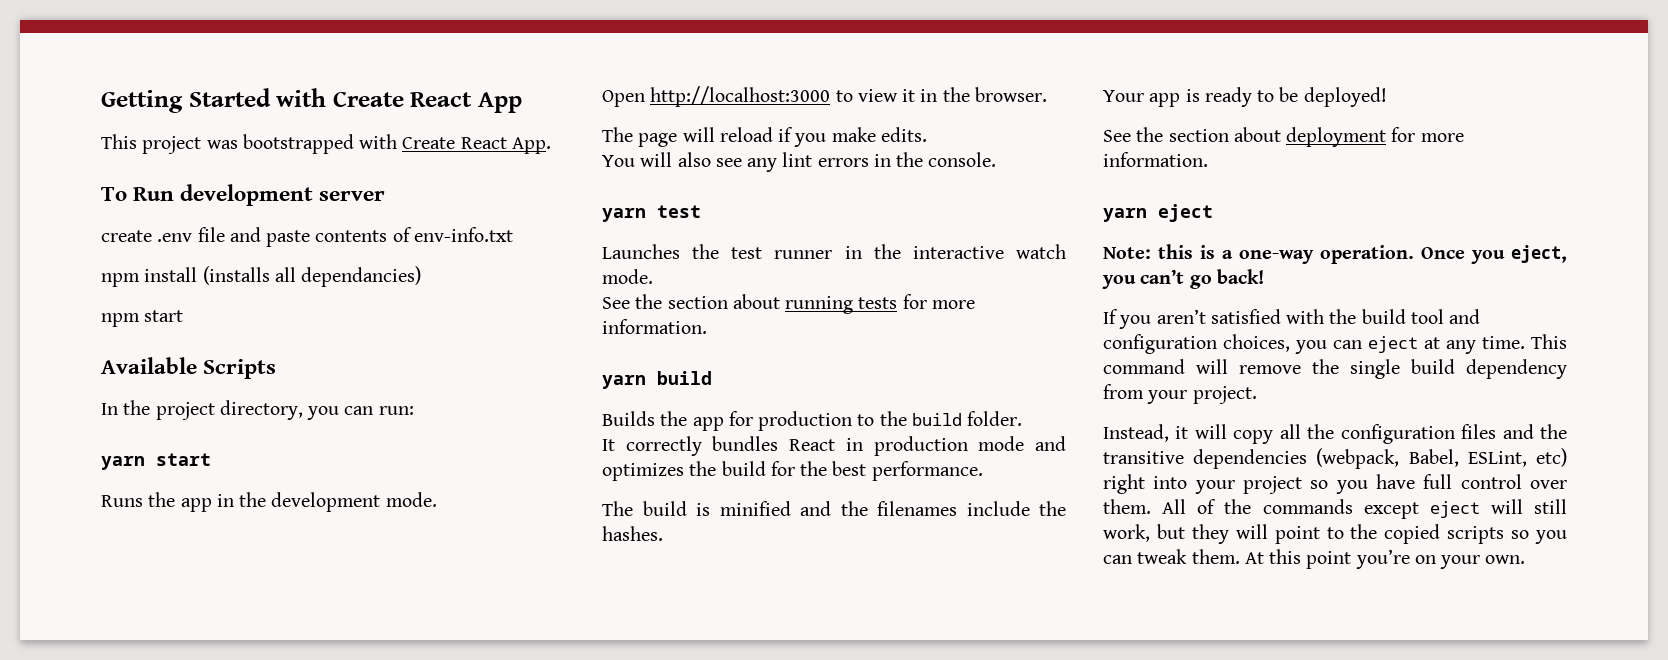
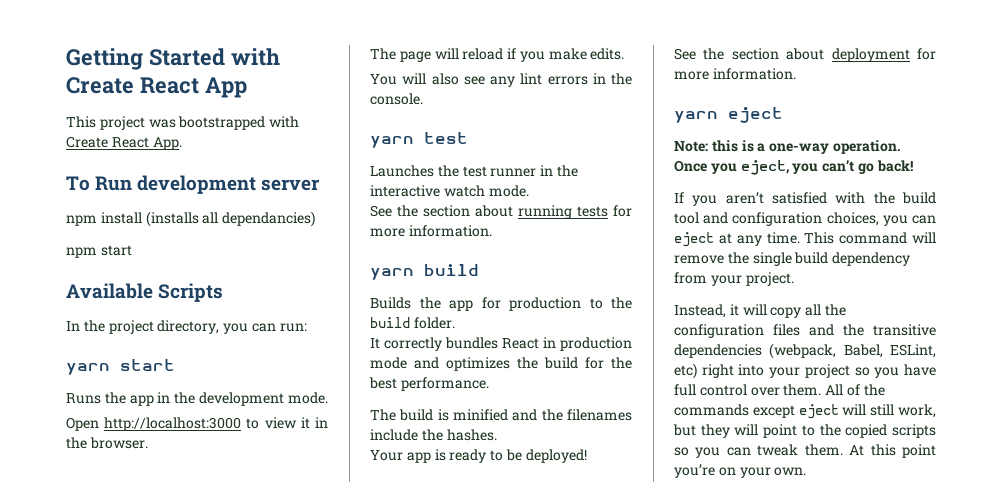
[101,227,513,247] // create .env file and paste contents of env-info.txt -> (320, 185) none

